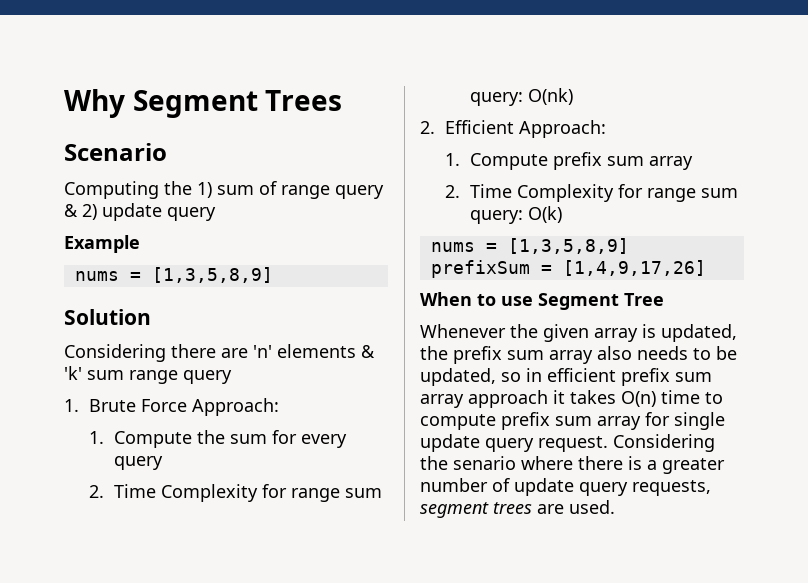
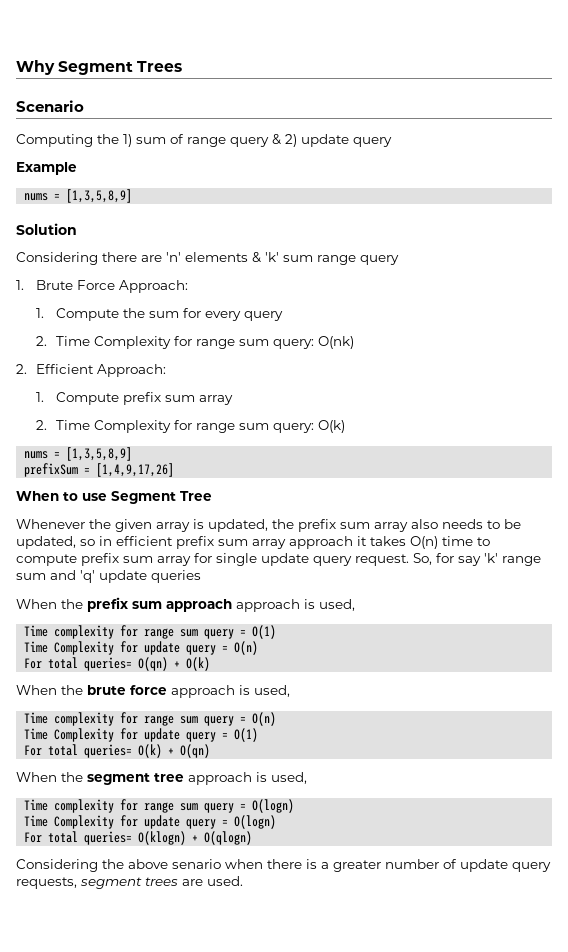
[613,434,715,452] [420,456,573,470] Considering the senario where -> [413,553,541,566] [16,570,201,583] [16,597,355,612] [24,625,277,639] [24,641,259,655] [24,657,211,671] [16,685,290,698] [24,712,277,726] [24,728,259,742] [24,744,211,758] [16,772,307,785] [24,799,295,813] [24,815,277,829] [24,831,253,845] [16,859,263,872] So, for say 'k' range sum and 'q' update queries // When the prefix sum approach approach is used, // Time complexity for range sum query = O(1) // Time Complexity for update query = O(n) // For total queries= O(qn) + O(k) // When the brute force approach is used, // Time complexity for range sum query = O(n) // Time Complexity for update query = O(1) // For total queries= O(k) + O(qn) // When the segment tree approach is used, // Time complexity for range sum query = O(logn) // Time Complexity for update query = O(logn) // For total queries= O(klogn) + O(qlogn) // Considering the above senario when

